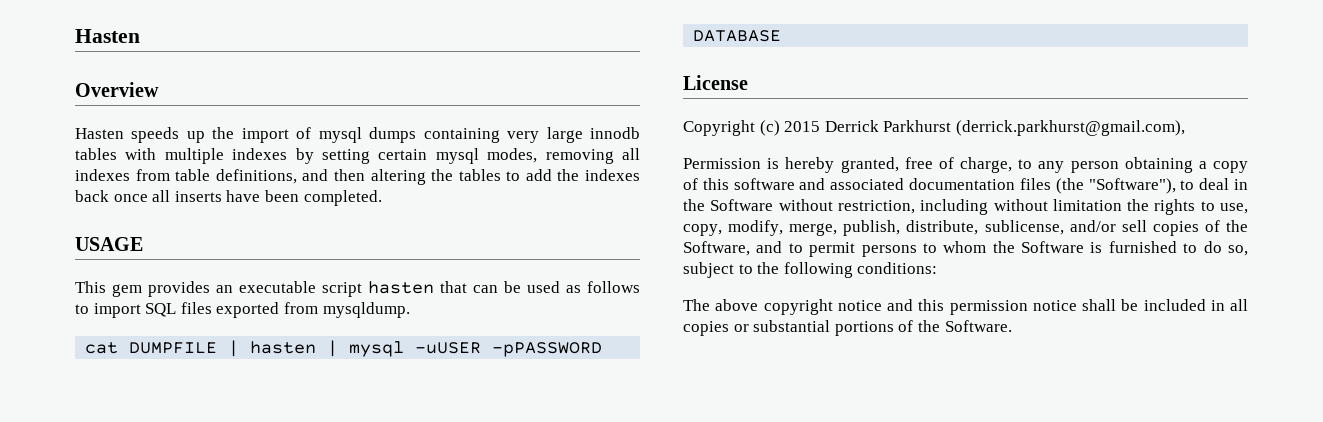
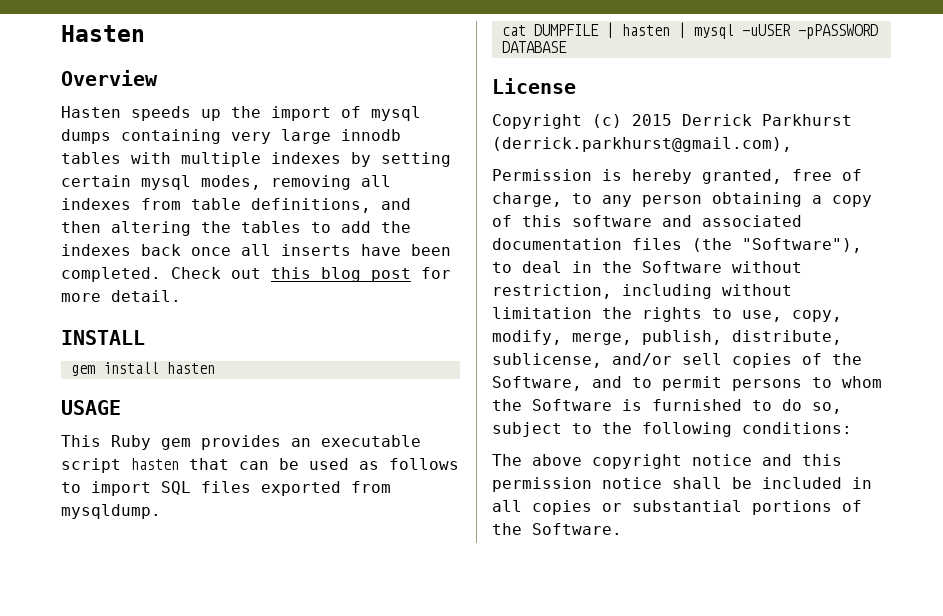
(382, 198) none -> [171,267,451,282] [61,290,181,302] [61,330,145,345] [70,362,215,376] Check out this blog post for more detail. // INSTALL // gem install hasten
(106, 287) none -> [111,435,151,450] Ruby

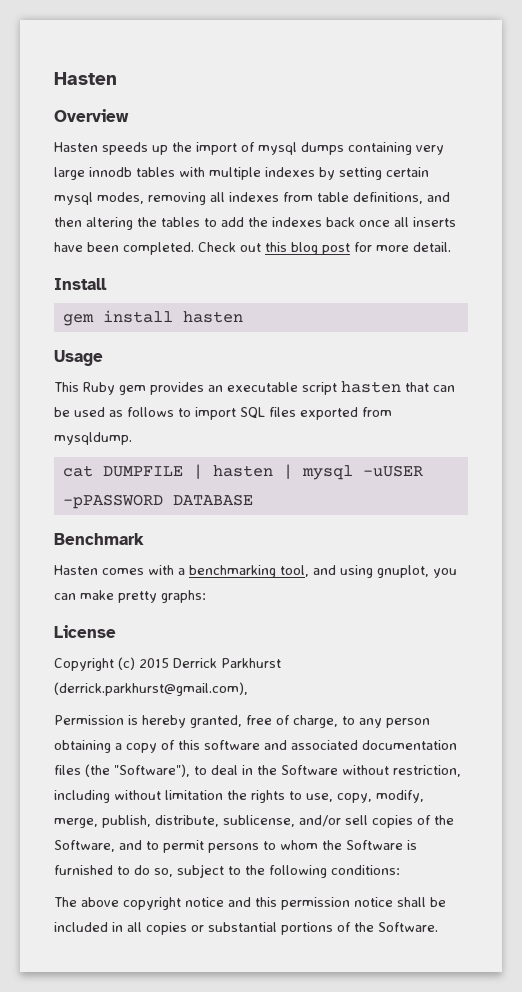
[61,330,145,345] INSTALL -> [54,278,107,290] Install
[61,400,121,415] USAGE -> [54,350,103,366] Usage
(567, 47) none -> [54,533,144,545] [54,565,457,578] [54,590,206,603] // Benchmark // Hasten comes with a benchmarking tool, and using gnuplot, you can make pretty graphs:

